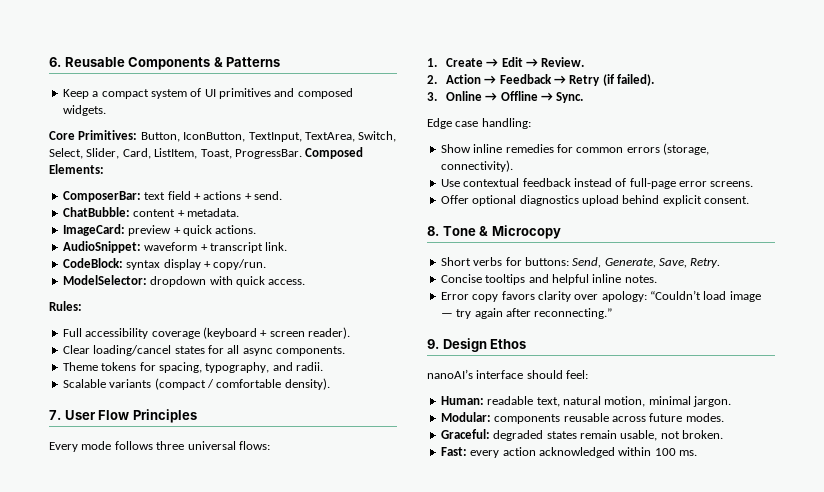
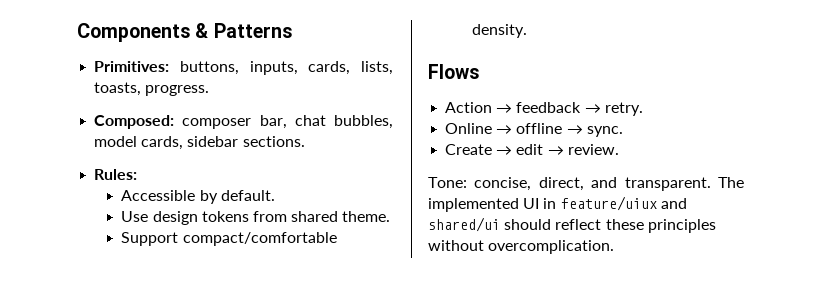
[49,57,125,67] 6. Reusable -> (77, 32) none
[62,88,353,99] [62,105,106,116] [49,130,397,142] [49,147,364,159] [49,164,104,174] [62,191,282,202] [62,207,239,217] [62,224,257,236] [62,241,288,253] [62,258,267,270] [62,275,306,287] [49,301,82,311] [62,327,350,339] [62,345,345,356] [62,362,323,373] [62,378,330,390] [49,409,197,423] [49,441,270,452] [427,57,585,67] [427,74,655,86] [427,91,584,103] [427,118,531,129] [440,143,709,155] [440,160,513,172] [440,178,754,189] [440,195,749,206] [427,225,561,239] [440,257,721,268] [440,274,657,285] [440,290,761,302] [440,308,613,319] [427,338,527,352] [427,369,589,379] [440,396,731,407] [440,412,724,424] [440,429,723,441] [440,447,697,458] Keep a compact system of UI primitives and composed widgets. // Core Primitives: Button, IconButton, TextInput, TextArea, Switch, Select, Slider, Card, ListItem, Toast, ProgressBar. Composed Elements: // ComposerBar: text field + actions + send. // ChatBubble: content + metadata. // ImageCard: preview + quick actions. // AudioSnippet: waveform + transcript link. // CodeBlock: syntax display + copy/run. // ModelSelector: dropdown with quick access. // Rules: // Full accessibility coverage (keyboard + screen reader). // Clear loading/cancel states for all async components. // Theme tokens for spacing, typography, and radii. // Scalable variants (compact / comfortable density). // 7. User Flow Principles // Every mode follows three universal flows: // 1. Create → Edit → Review. // 2. Action → Feedback → Retry (if failed). // 3. Online → Offline → Sync. // Edge case handling: // Show inline remedies for common errors (storage, connectivity). // Use contextual feedback instead of full-page error screens. // Offer optional diagnostics upload behind explicit consent. // 8. Tone & Microcopy // Short verbs for buttons: Send, Generate, Save, Retry. // Concise tooltips and helpful inline notes. // Error copy favors clarity over apology: “Couldn’t load image — try again after reconnecting.” // 9. Design Ethos // nanoAI’s interface should feel: // Human: readable text, natural motion, minimal jargon. // Modular: components reusable across future modes. // Graceful: degraded states remain usable, not broken. // Fast: every action acknowledged within 100 ms. -> [94,61,393,75] [94,82,210,96] [94,115,393,129] [94,136,305,150] [94,169,138,180] [121,190,275,204] [121,211,391,225] [121,232,337,246] [472,24,528,38] [428,64,479,79] [445,102,643,116] [445,123,623,137] [445,144,619,155] [428,177,744,191] [428,196,687,212] [428,217,716,233] [428,240,615,254] Primitives: buttons, inputs, cards, lists, toasts, progress. // Composed: composer bar, chat bubbles, model cards, sidebar sections. // Rules: // Accessible by default. // Use design tokens from shared theme. // Support compact/comfortable density. // Flows // Action → feedback → retry. // Online → offline → sync. // Create → edit → review. // Tone: concise, direct, and transparent. The implemented UI in feature/uiux and shared/ui should reflect these principles without overcomplication.

